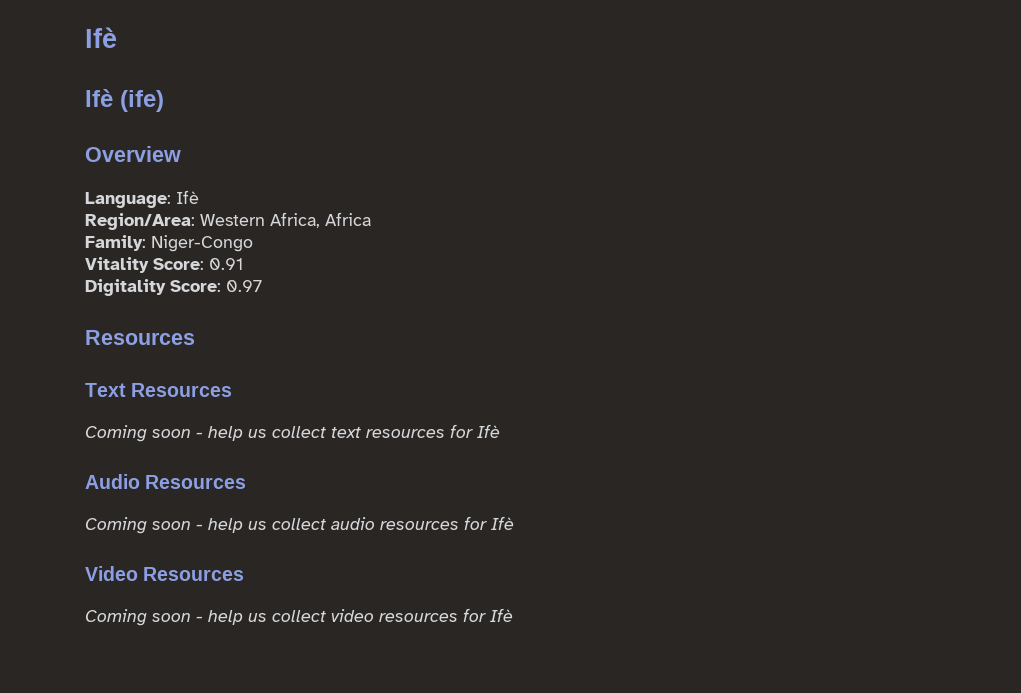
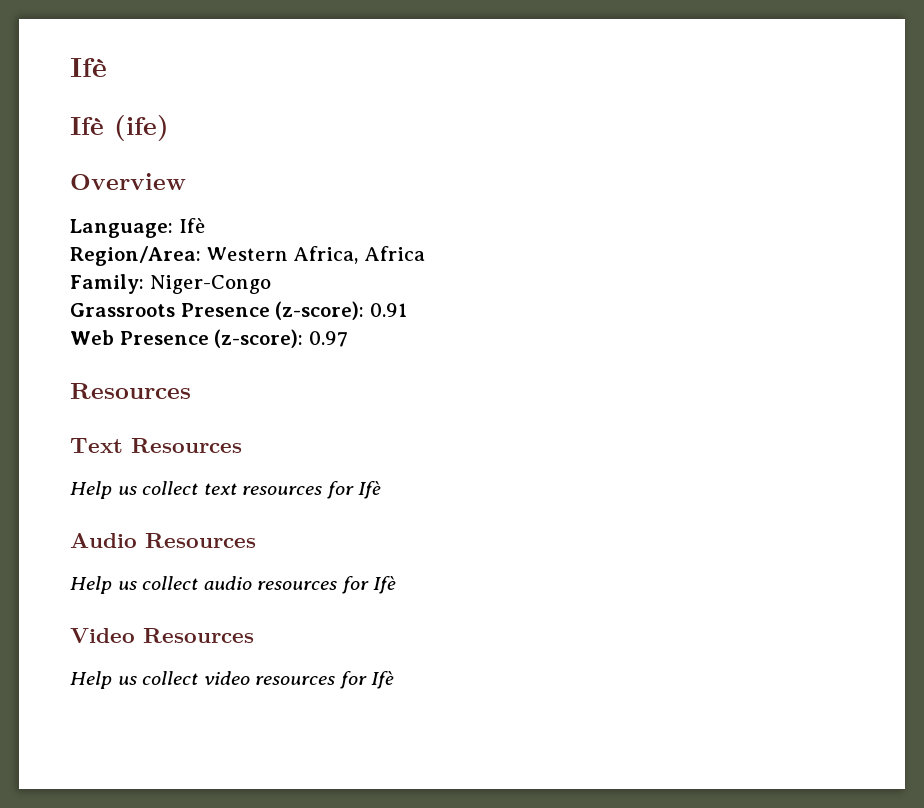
[85,257,243,273] [85,279,221,296] Vitality Score: 0.91 // Digitality Score: -> [70,301,407,320] [70,329,304,348] Grassroots Presence (z-score): 0.91 // Web Presence (z-score):
[85,425,243,442] Coming soon - help -> [70,481,112,499] Help
[85,517,243,534] Coming soon - help -> [70,576,112,594] Help
[85,609,243,626] Coming soon - help -> [70,671,112,689] Help

